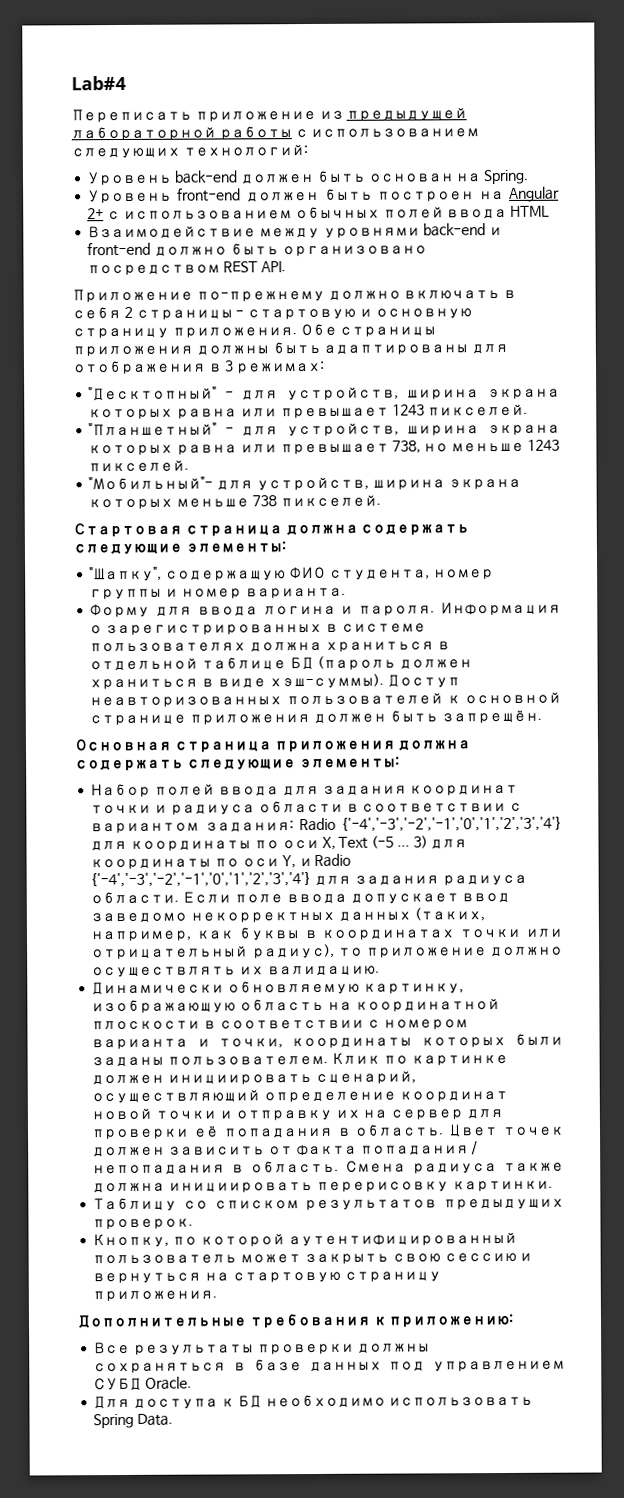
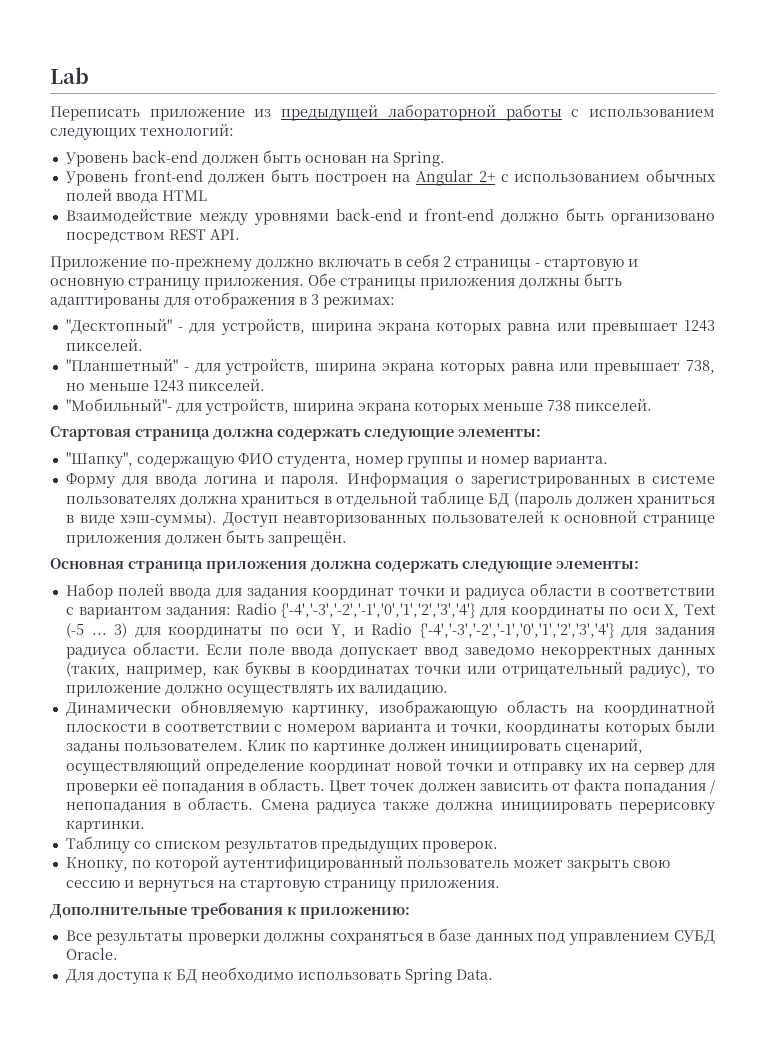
[71,75,126,91] Lab#4 -> [50,67,89,84] Lab

